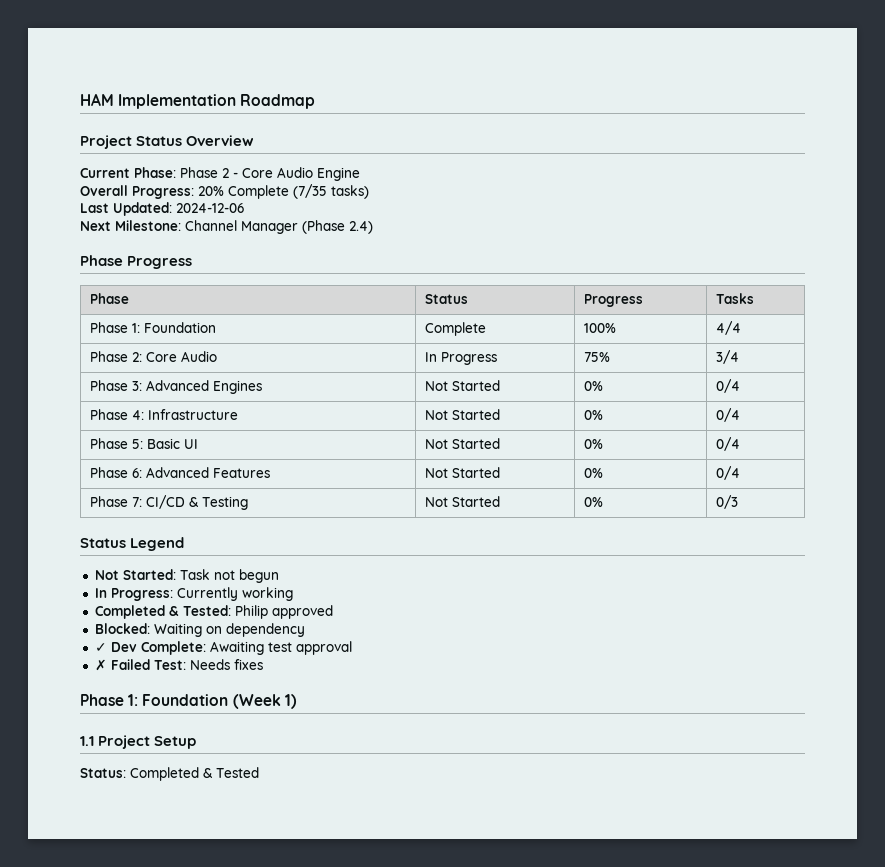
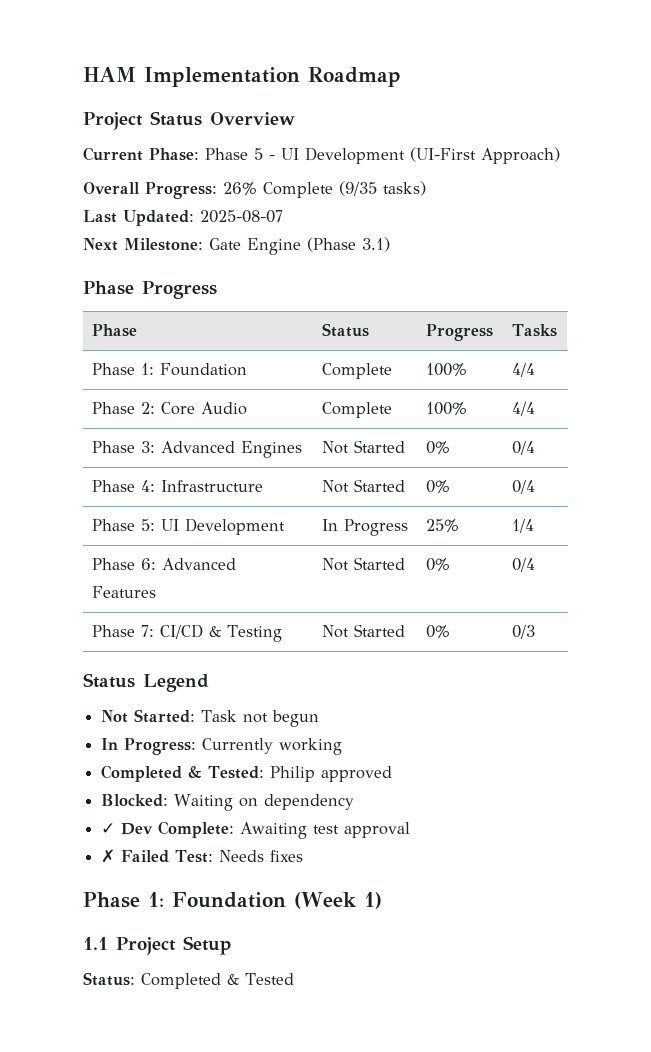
[222,167,360,181] 2 - Core Audio Engine -> [254,147,560,164] 5 - UI Development (UI-First Approach)
[198,184,327,199] 20% Complete (7/35 -> [223,181,377,198] 26% Complete (9/35
[176,203,244,213] 2024-12-06 -> [200,210,283,223] 2025-08-07
[185,220,373,234] Channel Manager (Phase 2.4) -> [209,237,390,255] Gate Engine (Phase 3.1)
[425,352,498,365] [584,352,611,362] [716,350,740,364] In Progress | 75% | 3/4 -> [321,402,392,418] [425,402,467,415] [511,402,535,416] Complete | 100% | 4/4
[147,438,199,449] [425,438,501,449] [584,439,604,449] [716,437,741,451] Basic UI | Not Started | 0% | 0/4 -> [160,518,285,535] [321,519,408,536] [425,519,459,532] [511,519,534,533] UI Development | In Progress | 25% | 1/4

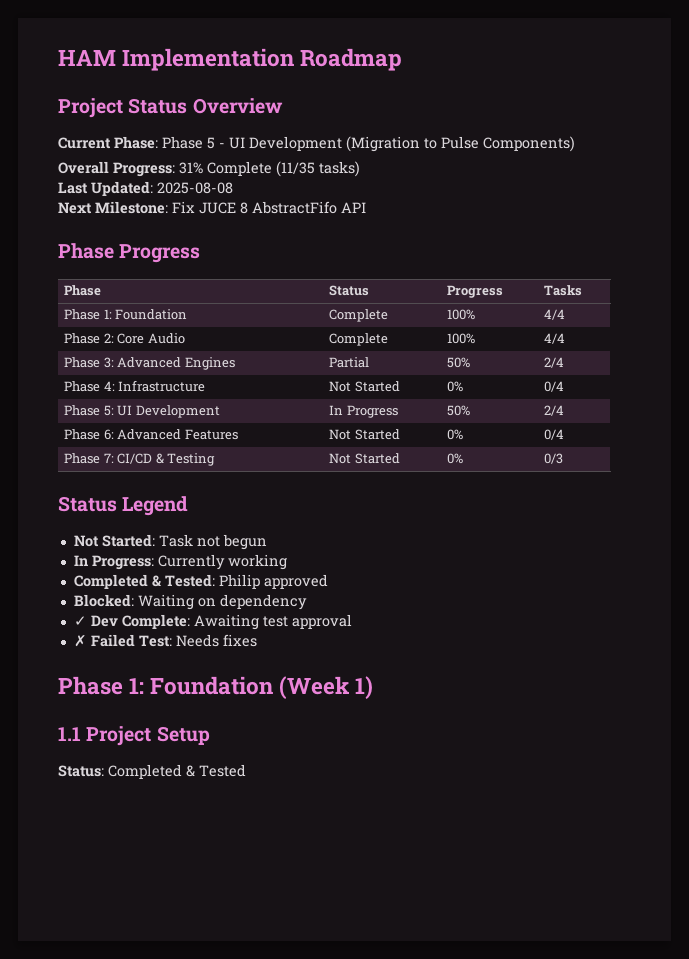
[410,147,560,164] (UI-First Approach) -> [346,136,575,152] (Migration to Pulse Components)
[223,181,377,198] 26% Complete (9/35 -> [179,161,315,177] 31% Complete (11/35
[200,210,283,223] 2025-08-07 -> [157,182,233,194] 2025-08-08
[209,237,390,255] Gate Engine (Phase 3.1) -> [172,201,366,214] Fix JUCE 8 AbstractFifo API
[321,440,405,454] [425,441,450,454] [511,441,535,455] Not Started | 0% | 0/4 -> [329,357,370,368] [447,357,471,368] [544,357,565,368] Partial | 50% | 2/4
[425,519,459,532] [511,519,534,533] 25% | 1/4 -> [447,405,471,416] [544,405,565,416] 50% | 2/4

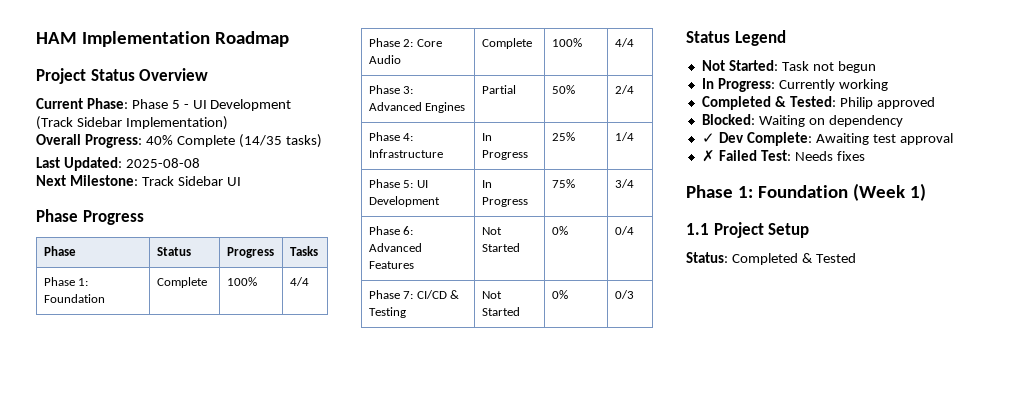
[346,136,575,152] (Migration to Pulse Components) -> [36,116,228,130] (Track Sidebar Implementation)
[179,161,315,177] 31% Complete (11/35 -> [145,134,282,148] 40% Complete (14/35
[172,201,366,214] Fix JUCE 8 AbstractFifo API -> [141,176,241,186] Track Sidebar UI
[329,381,400,392] [447,381,464,392] [544,381,565,392] Not Started | 0% | 0/4 -> [481,133,492,141] [481,150,528,160] [551,132,575,141] [614,132,634,141] In Progress | 25% | 1/4
[447,405,471,416] [544,405,565,416] 50% | 2/4 -> [551,179,575,188] [614,179,634,188] 75% | 3/4

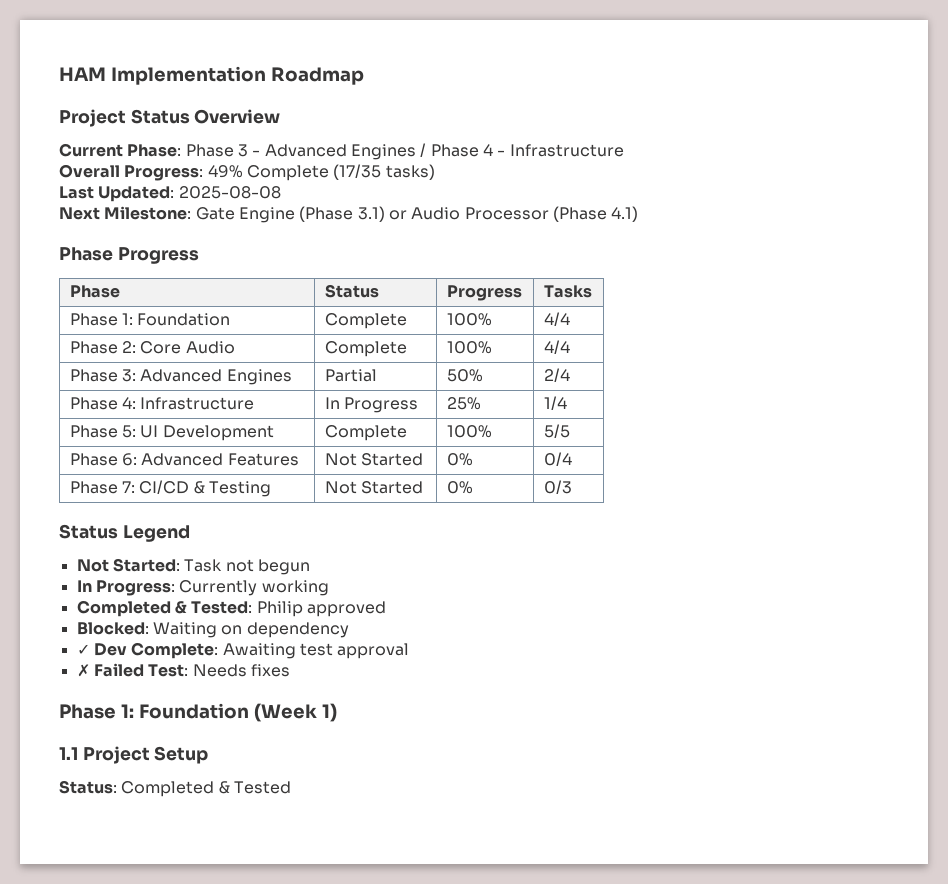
[171,99,292,111] [36,116,228,130] 5 - UI Development (Track Sidebar Implementation) -> [237,143,624,160] 3 - Advanced Engines / Phase 4 - Infrastructure
[145,134,282,148] 40% Complete (14/35 -> [207,164,382,181] 49% Complete (17/35
[141,176,241,186] Track Sidebar UI -> [195,206,639,223] Gate Engine (Phase 3.1) or Audio Processor (Phase 4.1)
[481,180,492,188] [481,197,528,207] [551,179,575,188] [614,179,634,188] In Progress | 75% | 3/4 -> [324,425,407,441] [446,425,492,438] [543,424,570,438] Complete | 100% | 5/5

